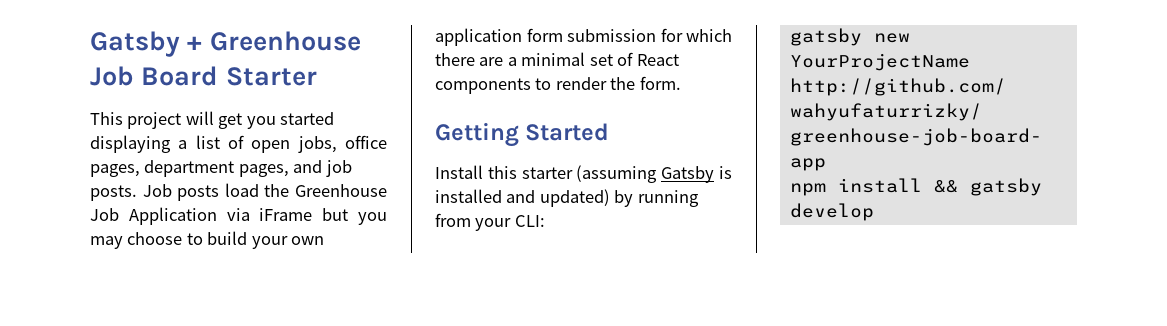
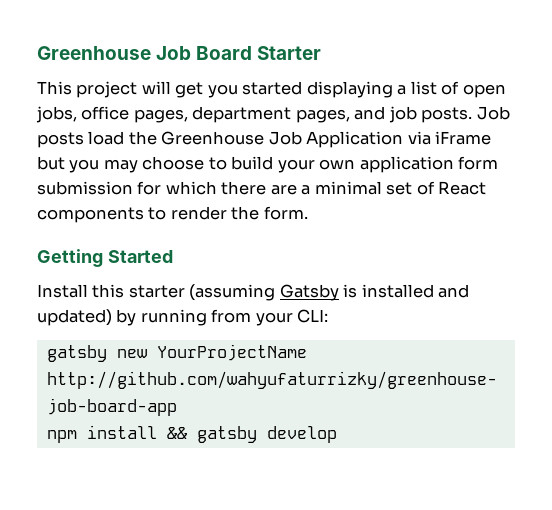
[90,31,203,57] Gatsby + -> (37, 53) none

